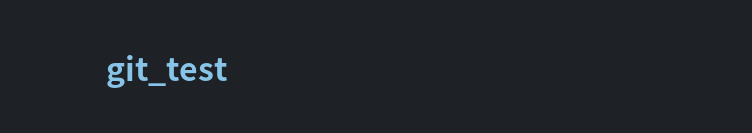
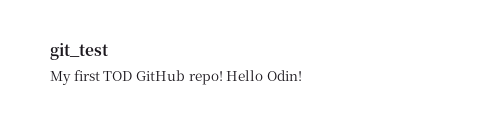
(227, 72) none -> [50,70,302,85] // My first TOD GitHub repo! Hello Odin!

